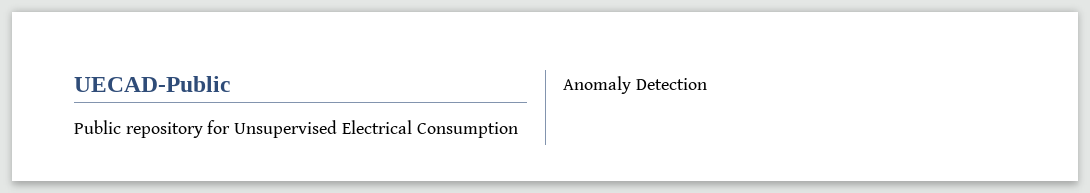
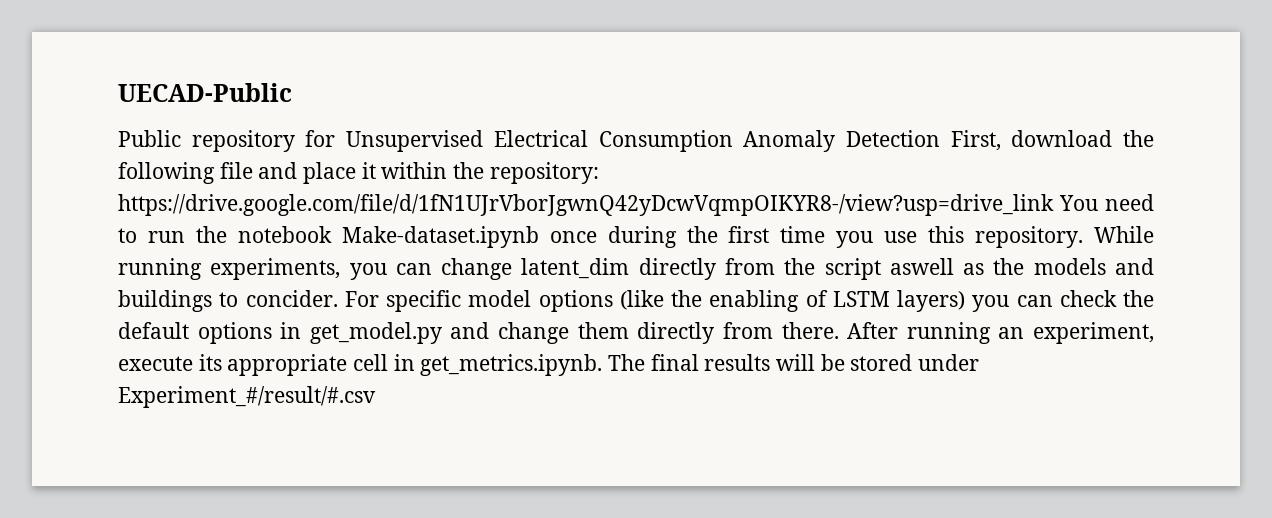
(707, 84) none -> [950,130,1155,151] [118,162,599,184] [118,194,1154,216] [118,226,1154,248] [118,258,1155,280] [118,290,1154,312] [118,322,1155,344] [118,354,980,376] [118,386,376,408] First, download the following file and place it within the repository: https://drive.google.com/file/d/1fN1UJrVborJgwnQ42yDcwVqmpOIKYR8-/view?usp=drive_link You need to run the notebook Make-dataset.ipynb once during the first time you use this repository. While running experiments, you can change latent_dim directly from the script aswell as the models and buildings to concider. For specific model options (like the enabling of LSTM layers) you can check the default options in get_model.py and change them directly from there. After running an experiment, execute its appropriate cell in get_metrics.ipynb. The final results will be stored under Experiment_#/result/#.csv

